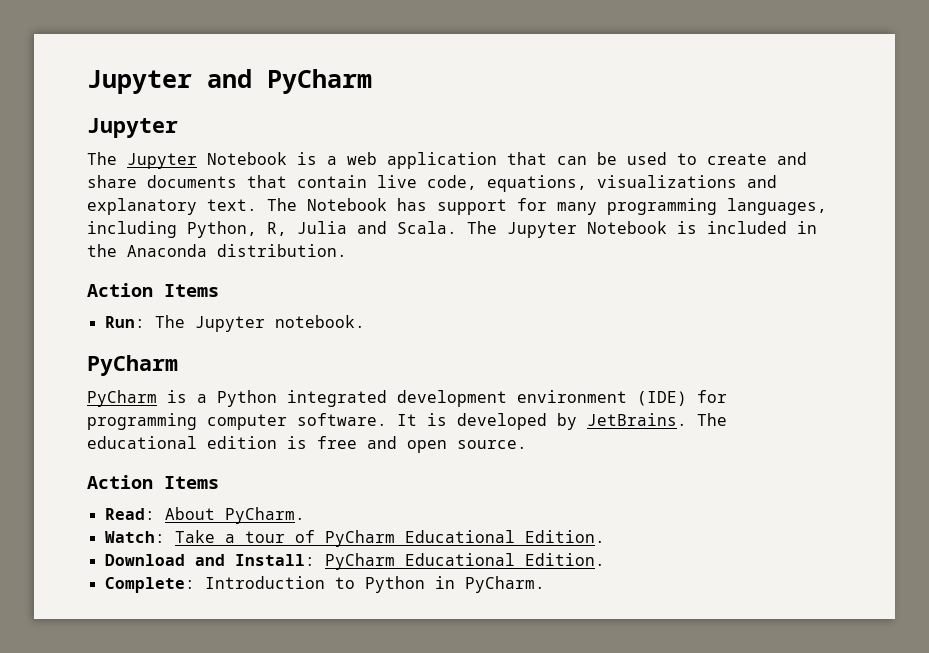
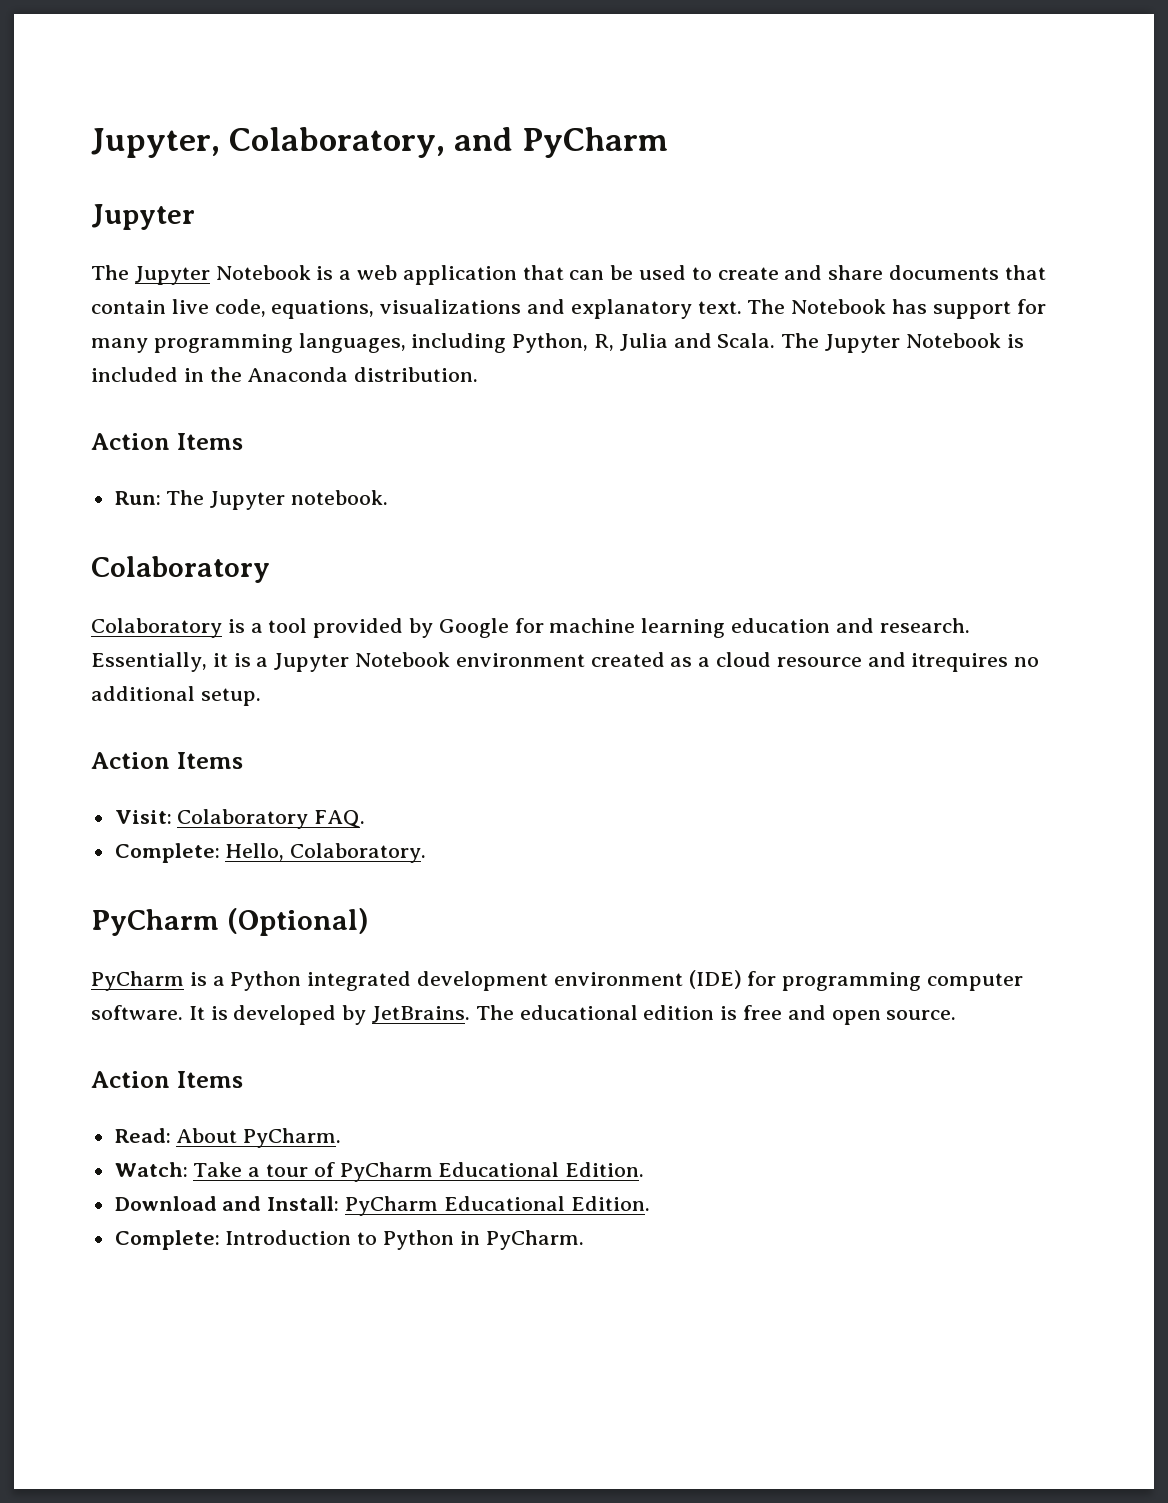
[87,70,192,94] Jupyter -> [91,127,446,158] Jupyter, Colaboratory,
[87,355,178,376] // PyCharm -> [91,556,270,583] [91,618,970,638] [91,652,1040,672] [91,686,261,706] [91,752,243,769] [114,809,366,829] [114,843,427,863] [91,908,369,936] // Colaboratory // Colaboratory is a tool provided by Google for machine learning education and research. Essentially, it is a Jupyter Notebook environment created as a cloud resource and itrequires no additional setup. // Action Items // Visit: Colaboratory FAQ. // Complete: Hello, Colaboratory. // PyCharm (Optional)

